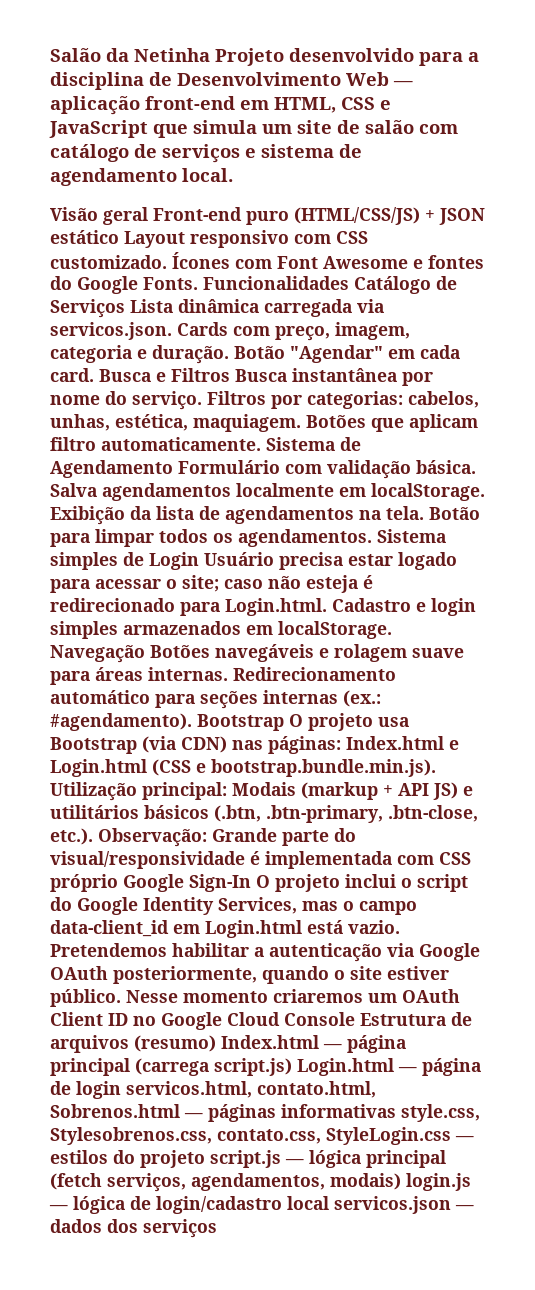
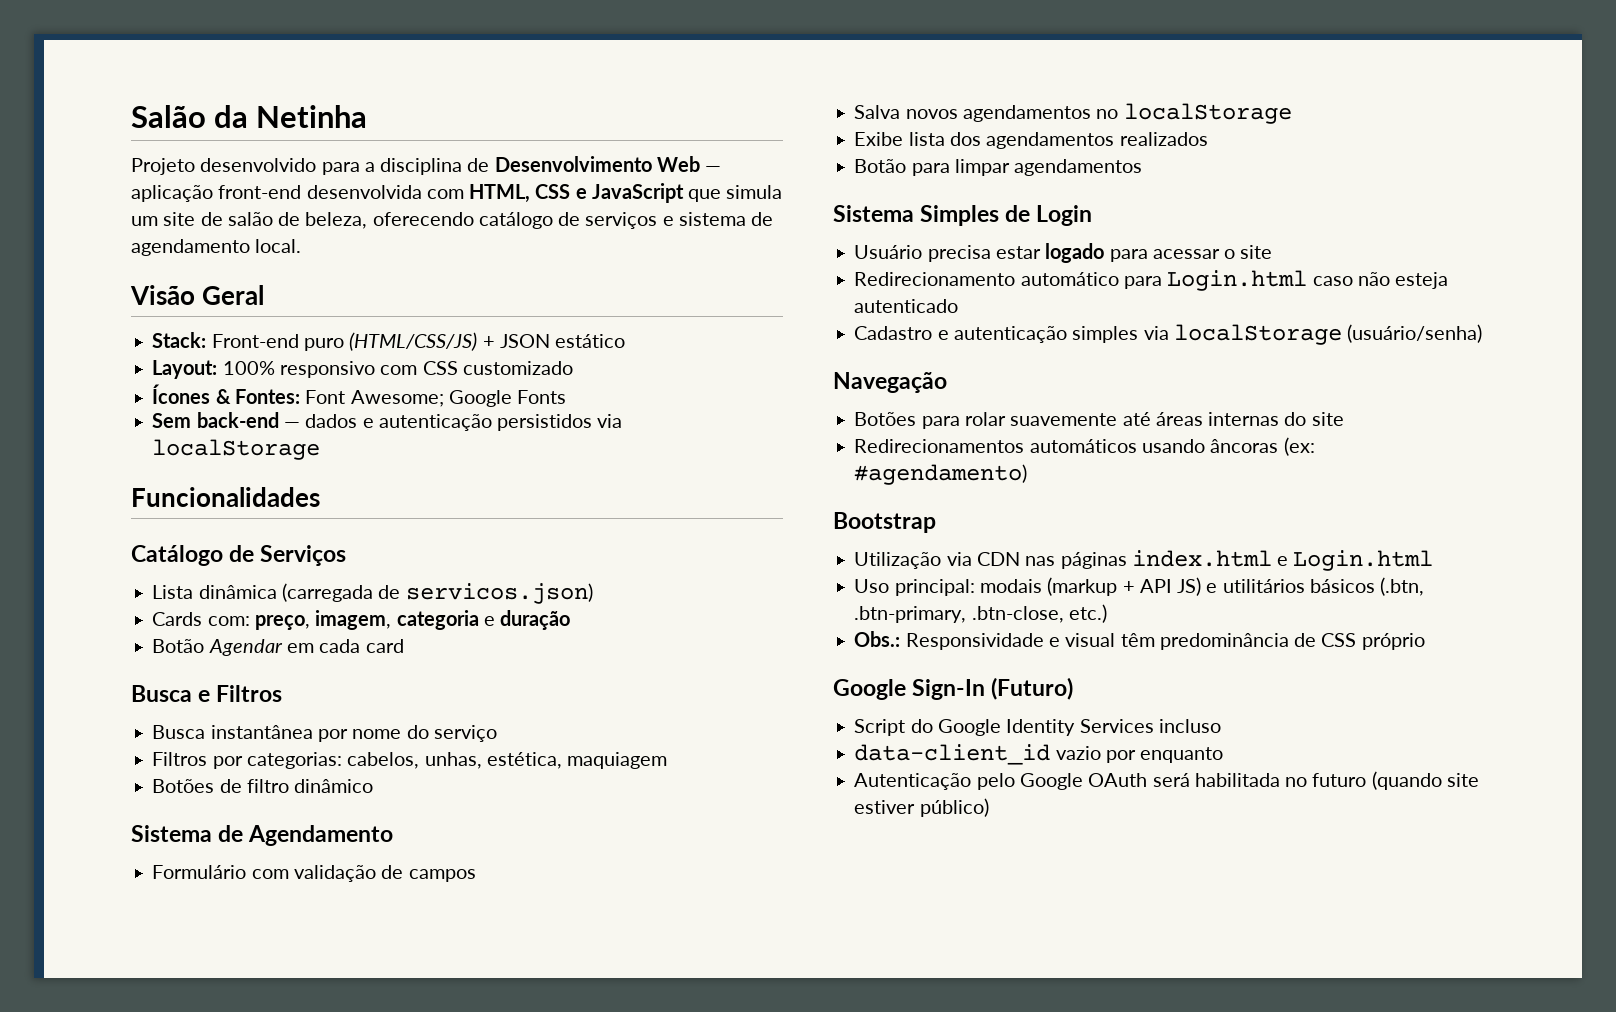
(210, 55) none -> (368, 116) //
[240,100,269,110] em -> [306,185,464,199] desenvolvida com
[419,124,458,134] com -> [278,212,474,229] de beleza, oferecendo
[103,207,148,225] geral -> [202,285,265,305] [152,332,207,348] Geral // Stack:
[124,231,185,248] Layout -> [152,360,275,379] // Layout: 100%
[50,252,484,269] [50,276,198,294] customizado. Ícones com Font Awesome e fontes do Google Fonts. -> [462,361,573,375] [152,384,567,407] [152,412,623,431] [152,439,321,460] customizado // Ícones & Fontes: Font Awesome; Google Fonts // Sem back-end — dados e autenticação persistidos via localStorage //
(349, 283) none -> (320, 497) //
(125, 308) none -> (347, 555) //
[264,299,384,317] [50,322,270,340] carregada via servicos.json. Cards com -> [281,583,593,604] [152,612,250,626] (carregada de servicos.json) // Cards com:
[152,345,383,364] duração. Botão "Agendar" -> [500,610,571,630] [152,639,283,656] duração // Botão Agendar
[50,368,94,382] card. -> [365,639,404,653] card //
(230, 375) none -> (283, 693) //
[132,391,202,410] serviço. -> [433,725,497,742] serviço //
[193,414,478,432] [50,437,261,451] maquiagem. Botões que aplicam filtro automaticamente. -> [567,752,668,769] [152,779,374,793] maquiagem // Botões de filtro dinâmico //
(173, 469) none -> (394, 835) //
[416,460,476,474] [50,483,485,501] [50,506,480,525] [50,529,446,547] [50,552,118,570] básica. Salva agendamentos localmente em localStorage. Exibição da lista de agendamentos na tela. Botão para limpar todos os agendamentos. Sistema simples -> [381,865,476,882] [854,103,1292,124] [854,132,1208,149] [854,159,1143,176] [833,205,1000,226] de campos // Salva novos agendamentos no localStorage // Exibe lista dos agendamentos realizados // Botão para limpar agendamentos // Sistema Simples
(199, 561) none -> (1093, 215) //
[182,575,373,593] [50,598,476,616] [50,621,392,639] [50,644,464,663] [50,667,396,685] [50,690,381,709] [50,713,409,731] [50,736,459,754] [50,759,436,777] [50,782,296,801] site; caso não esteja é redirecionado para Login.html. Cadastro e login simples armazenados em localStorage. Navegação Botões navegáveis e rolagem suave para áreas internas. Redirecionamento automático para seções internas (ex.: #agendamento). Bootstrap O projeto usa Bootstrap (via CDN) nas páginas: Index.html e Login.html (CSS e bootstrap.bundle.min.js). Utilização principal: Modais -> [1240,245,1273,259] [854,270,1449,291] [854,299,959,313] [854,324,1483,345] [833,372,947,393] [854,412,1344,429] [854,437,1315,456] [854,464,1028,485] [833,512,936,533] [854,550,1434,571] [854,579,1042,596] site // Redirecionamento automático para Login.html caso não esteja autenticado // Cadastro e autenticação simples via localStorage (usuário/senha) // Navegação // Botões para rolar suavemente até áreas internas do site // Redirecionamentos automáticos usando âncoras (ex: #agendamento) // Bootstrap // Utilização via CDN nas páginas index.html e Login.html // Uso principal: modais
[50,828,356,847] [50,851,434,869] etc.). Observação: Grande parte do visual/responsividade é implementada com -> [1068,604,1107,623] [854,631,1317,650] etc.) // Obs.: Responsividade e visual têm predominância de
(118, 883) none -> (1425, 641) //
[256,874,468,892] [50,897,417,915] [50,920,400,938] [50,943,480,962] [50,966,449,984] [50,989,460,1007] [50,1012,472,1030] [50,1035,406,1053] [50,1058,481,1076] [50,1081,376,1099] [50,1104,480,1122] [50,1127,474,1145] [50,1150,446,1168] [50,1173,471,1192] [49,1196,474,1214] [50,1219,217,1238] O projeto inclui o script do Google Identity Services, mas o campo data-client_id em Login.html está vazio. Pretendemos habilitar a autenticação via Google OAuth posteriormente, quando o site estiver público. Nesse momento criaremos um OAuth Client ID no Google Cloud Console Estrutura de arquivos (resumo) Index.html — página principal (carrega script.js) Login.html — página de login servicos.html, contato.html, Sobrenos.html — páginas informativas style.css, Stylesobrenos.css, contato.css, StyleLogin.css — estilos do projeto script.js — lógica principal (fetch serviços, agendamentos, modais) login.js — lógica de login/cadastro local servicos.json — dados dos serviços -> [991,677,1074,700] [854,719,1221,736] [854,744,1224,765] [854,771,1479,790] [854,798,989,817] (Futuro) // Script do Google Identity Services incluso // data-client_id vazio por enquanto // Autenticação pelo Google OAuth será habilitada no futuro (quando site estiver público)

